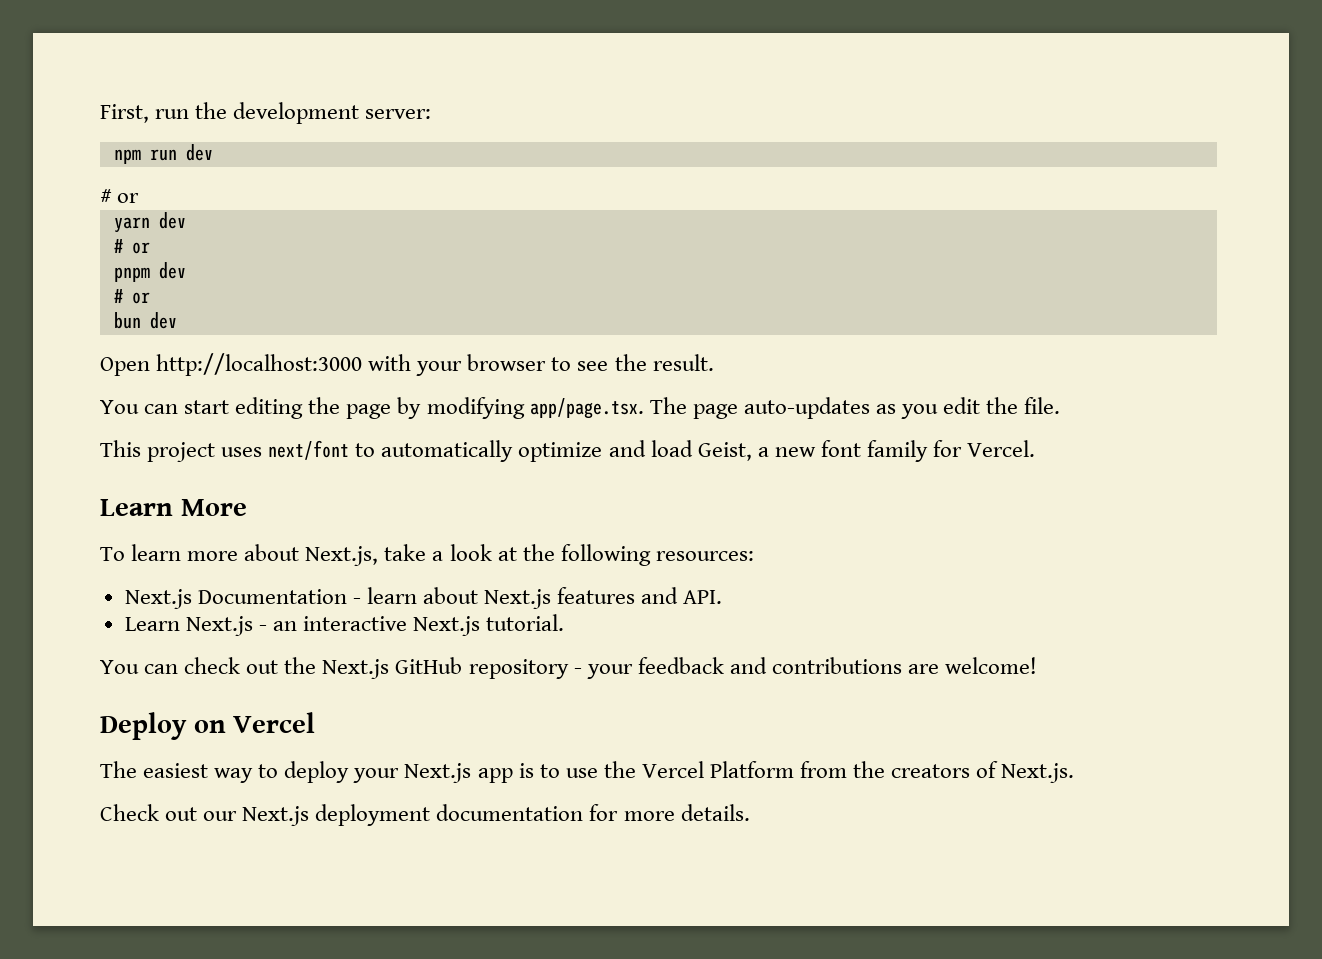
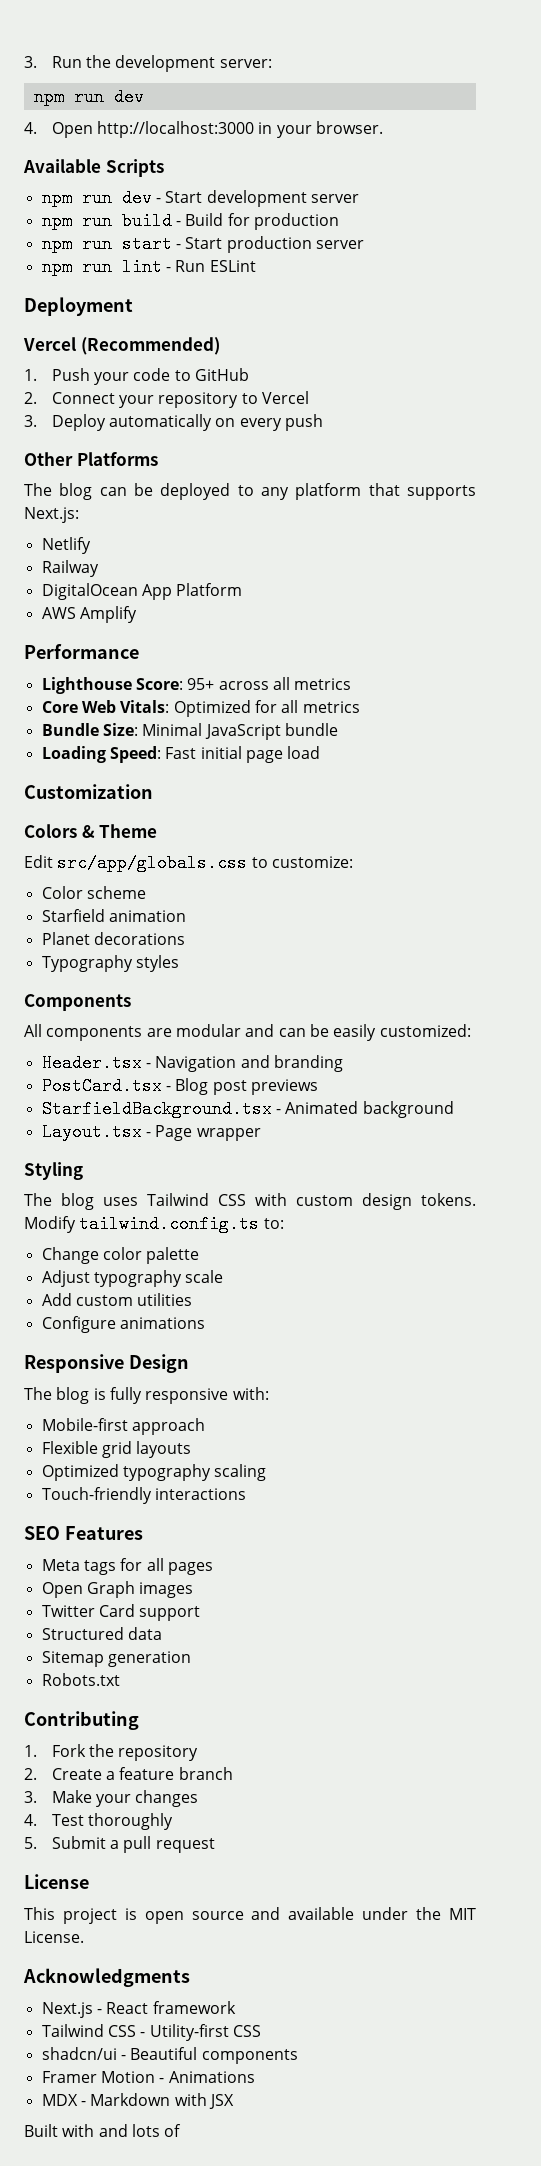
[100,104,190,123] First, run -> [24,56,82,68] 3. Run
[100,189,140,203] [113,212,186,233] [113,239,150,254] [113,262,186,282] [113,289,150,304] [113,312,177,329] [100,353,714,376] [100,397,1061,419] [100,440,1036,462] [100,499,247,516] [100,544,754,566] [124,587,723,609] [124,614,565,636] [100,657,1038,679] [100,712,316,740] [100,761,1075,783] [100,804,750,826] # or // yarn dev // # or // pnpm dev // # or // bun dev // Open http://localhost:3000 with your browser to see the result. // You can start editing the page by modifying app/page.tsx. The page auto-updates as you edit the file. // This project uses next/font to automatically optimize and load Geist, a new font family for Vercel. // Learn More // To learn more about Next.js, take a look at the following resources: // Next.js Documentation - learn about Next.js features and API. // Learn Next.js - an interactive Next.js tutorial. // You can check out the Next.js GitHub repository - your feedback and contributions are welcome! // Deploy on Vercel // The easiest way to deploy your Next.js app is to use the Vercel Platform from the creators of Next.js. // Check out our Next.js deployment documentation for more details. -> [24,121,383,138] [23,159,164,177] [41,189,359,207] [41,212,339,230] [41,235,364,253] [41,258,256,276] [24,297,133,316] [23,337,220,355] [24,368,249,385] [24,391,309,408] [24,414,323,431] [24,452,158,466] [24,483,476,500] [24,507,79,523] [41,537,91,554] [41,560,99,577] [41,583,243,600] [41,606,137,623] [24,644,139,659] [41,677,352,694] [41,700,360,717] [41,723,338,740] [41,746,321,763] [24,784,153,799] [24,824,158,838] [24,854,353,872] [41,886,146,899] [41,909,186,922] [41,932,185,945] [41,955,179,972] [24,994,131,1011] [24,1024,471,1041] [41,1054,343,1072] [41,1077,318,1095] [41,1100,454,1118] [41,1123,261,1141] [24,1162,83,1180] [24,1193,476,1210] [24,1215,284,1233] [41,1247,200,1264] [41,1270,224,1287] [41,1293,193,1306] [41,1316,205,1333] [24,1354,189,1373] [24,1387,269,1404] [41,1418,205,1435] [41,1441,192,1458] [41,1464,267,1481] [41,1487,246,1504] [24,1526,143,1540] [41,1558,213,1575] [41,1581,194,1598] [41,1604,201,1621] [41,1627,162,1640] [41,1651,191,1667] [41,1673,120,1686] [24,1711,139,1730] [24,1744,199,1761] [24,1767,233,1780] [24,1790,199,1807] [24,1813,173,1830] [24,1836,215,1853] [24,1874,89,1889] [24,1907,477,1924] [24,1931,84,1943] [23,1968,190,1987] [41,2001,236,2018] [41,2024,261,2041] [41,2047,298,2064] [41,2071,255,2083] [41,2093,234,2109] [24,2124,182,2137] 4. Open http://localhost:3000 in your browser. // Available Scripts // npm run dev - Start development server // npm run build - Build for production // npm run start - Start production server // npm run lint - Run ESLint // Deployment // Vercel (Recommended) // 1. Push your code to GitHub // 2. Connect your repository to Vercel // 3. Deploy automatically on every push // Other Platforms // The blog can be deployed to any platform that supports Next.js: // Netlify // Railway // DigitalOcean App Platform // AWS Amplify // Performance // Lighthouse Score: 95+ across all metrics // Core Web Vitals: Optimized for all metrics // Bundle Size: Minimal JavaScript bundle // Loading Speed: Fast initial page load // Customization // Colors & Theme // Edit src/app/globals.css to customize: // Color scheme // Starfield animation // Planet decorations // Typography styles // Components // All components are modular and can be easily customized: // Header.tsx - Navigation and branding // PostCard.tsx - Blog post previews // StarfieldBackground.tsx - Animated background // Layout.tsx - Page wrapper // Styling // The blog uses Tailwind CSS with custom design tokens. Modify tailwind.config.ts to: // Change color palette // Adjust typography scale // Add custom utilities // Configure animations // Responsive Design // The blog is fully responsive with: // Mobile-first approach // Flexible grid layouts // Optimized typography scaling // Touch-friendly interactions // SEO Features // Meta tags for all pages // Open Graph images // Twitter Card support // Structured data // Sitemap generation // Robots.txt // Contributing // 1. Fork the repository // 2. Create a feature branch // 3. Make your changes // 4. Test thoroughly // 5. Submit a pull request // License // This project is open source and available under the MIT License. // Acknowledgments // Next.js - React framework // Tailwind CSS - Utility-first CSS // shadcn/ui - Beautiful components // Framer Motion - Animations // MDX - Markdown with JSX // Built with and lots of

